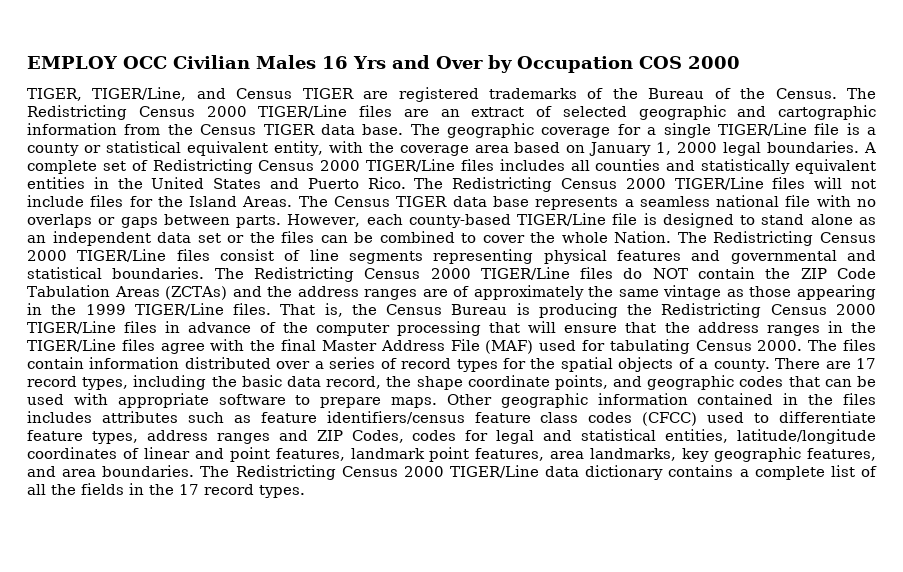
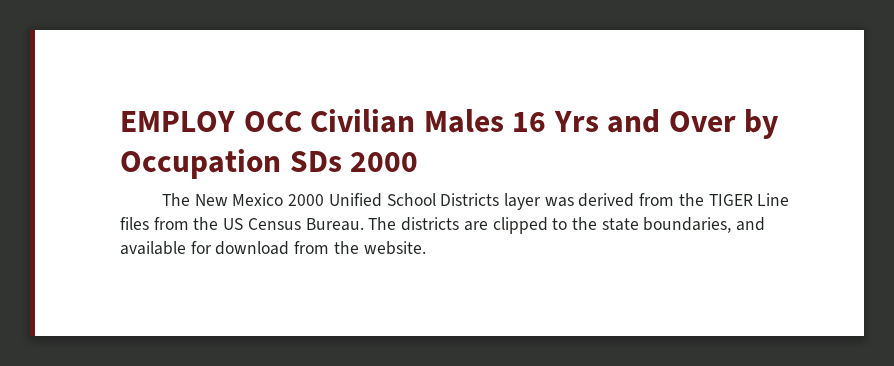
[639,56,682,69] COS -> [289,151,342,172] SDs
[27,87,877,102] [27,105,876,120] [27,123,876,138] [27,141,876,156] [27,159,876,174] [27,177,876,192] [27,195,876,210] [27,213,876,228] [27,231,876,246] [27,249,877,264] [27,267,876,282] [27,285,876,300] [27,303,876,318] [27,321,876,336] [27,339,876,354] [27,357,876,372] [27,375,876,390] [27,393,876,408] [27,411,876,426] [27,429,876,444] [27,447,876,462] [27,465,877,480] [27,483,305,498] TIGER, TIGER/Line, and Census TIGER are registered trademarks of the Bureau of the Census. The Redistricting Census 2000 TIGER/Line files are an extract of selected geographic and cartographic information from the Census TIGER data base. The geographic coverage for a single TIGER/Line file is a county or statistical equivalent entity, with the coverage area based on January 1, 2000 legal boundaries. A complete set of Redistricting Census 2000 TIGER/Line files includes all counties and statistically equivalent entities in the United States and Puerto Rico. The Redistricting Census 2000 TIGER/Line files will not include files for the Island Areas. The Census TIGER data base represents a seamless national file with no overlaps or gaps between parts. However, each county-based TIGER/Line file is designed to stand alone as an independent data set or the files can be combined to cover the whole Nation. The Redistricting Census 2000 TIGER/Line files consist of line segments representing physical features and governmental and statistical boundaries. The Redistricting Census 2000 TIGER/Line files do NOT contain the ZIP Code Tabulation Areas (ZCTAs) and the address ranges are of approximately the same vintage as those appearing in the 1999 TIGER/Line files. That is, the Census Bureau is producing the Redistricting Census 2000 TIGER/Line files in advance of the computer processing that will ensure that the address ranges in the TIGER/Line files agree with the final Master Address File (MAF) used for tabulating Census 2000. The files contain information distributed over a series of record types for the spatial objects of a county. There are 17 record types, including the basic data record, the shape coordinate points, and geographic codes that can be used with appropriate software to prepare maps. Other geographic information contained in the files includes attributes such as feature identifiers/census feature class codes (CFCC) used to differentiate feature types, address ranges and ZIP Codes, codes for legal and statistical entities, latitude/longitude coordinates of linear and point features, landmark point features, area landmarks, key geographic features, and area boundaries. The Redistricting Census 2000 TIGER/Line data dictionary contains a complete list of all the fields in the 17 record types. -> [161,193,790,210] [120,217,766,234] [120,241,426,255] The New Mexico 2000 Unified School Districts layer was derived from the TIGER Line files from the US Census Bureau. The districts are clipped to the state boundaries, and available for download from the website.

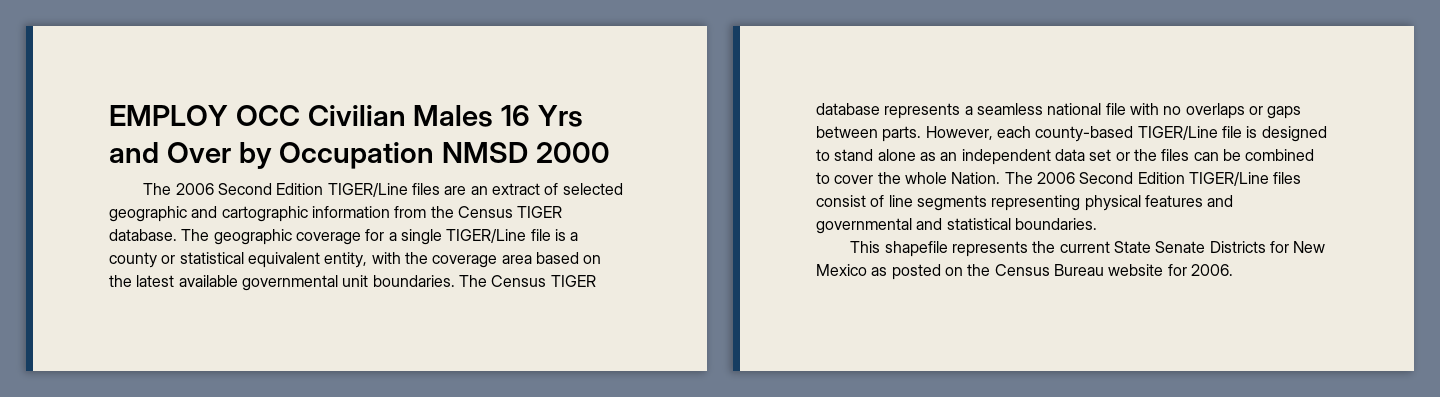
[289,151,342,172] SDs -> [442,142,529,163] NMSD
[194,193,790,210] [120,217,766,234] [120,241,426,255] New Mexico 2000 Unified School Districts layer was derived from the TIGER Line files from the US Census Bureau. The districts are clipped to the state boundaries, and available for download from the website. -> [175,183,623,197] [109,206,563,222] [109,229,579,245] [109,252,602,268] [109,275,596,291] [816,103,1302,119] [816,126,1327,142] [816,149,1315,165] [816,172,1302,186] [816,195,1234,211] [816,218,1097,234] [850,241,1326,257] [816,264,1233,280] 2006 Second Edition TIGER/Line files are an extract of selected geographic and cartographic information from the Census TIGER database. The geographic coverage for a single TIGER/Line file is a county or statistical equivalent entity, with the coverage area based on the latest available governmental unit boundaries. The Census TIGER database represents a seamless national file with no overlaps or gaps between parts. However, each county-based TIGER/Line file is designed to stand alone as an independent data set or the files can be combined to cover the whole Nation. The 2006 Second Edition TIGER/Line files consist of line segments representing physical features and governmental and statistical boundaries. // This shapefile represents the current State Senate Districts for New Mexico as posted on the Census Bureau website for 2006.

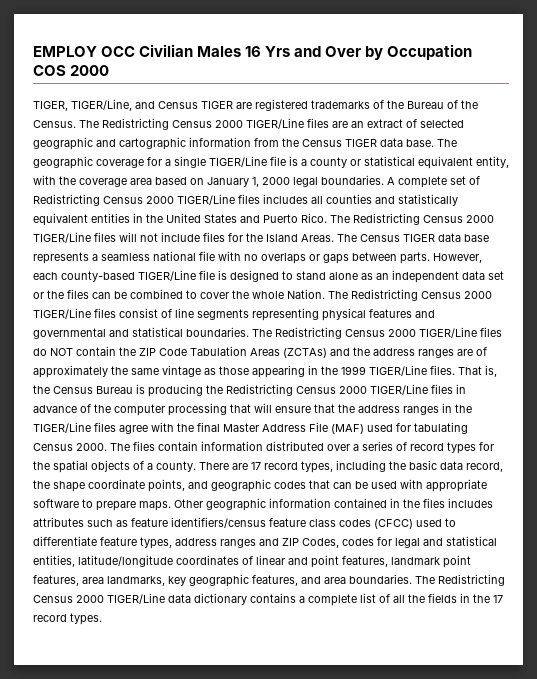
[442,142,529,163] NMSD -> [33,65,66,76] COS
[143,183,324,195] The 2006 Second Edition -> [33,99,478,111] [33,118,243,130] TIGER, TIGER/Line, and Census TIGER are registered trademarks of the Bureau of the Census. The Redistricting Census 2000
[109,229,177,241] database. -> [380,138,434,147] data base.
[109,275,455,291] the latest available governmental unit boundaries. -> [207,175,480,188] [33,194,458,206] [33,213,494,226] [33,232,334,243] January 1, 2000 legal boundaries. A complete set of Redistricting Census 2000 TIGER/Line files includes all counties and statistically equivalent entities in the United States and Puerto Rico. The Redistricting Census 2000 TIGER/Line files will not include files for the Island Areas.
[816,103,880,115] database -> [438,233,489,242] data base
[1036,172,1185,184] 2006 Second Edition -> [351,289,492,301] Redistricting Census 2000
[850,241,1326,257] [816,264,1233,280] // This shapefile represents the current State Senate Districts for New Mexico as posted on the Census Bureau website for 2006. -> [252,327,502,339] [33,346,487,358] [33,365,497,378] [33,384,466,397] [33,403,472,416] [33,422,468,434] [33,441,494,454] [33,460,503,473] [33,479,487,492] [33,498,493,511] [33,517,456,529] [33,536,497,549] [33,555,471,568] [33,574,505,587] [33,593,503,606] [33,613,102,625] The Redistricting Census 2000 TIGER/Line files do NOT contain the ZIP Code Tabulation Areas (ZCTAs) and the address ranges are of approximately the same vintage as those appearing in the 1999 TIGER/Line files. That is, the Census Bureau is producing the Redistricting Census 2000 TIGER/Line files in advance of the computer processing that will ensure that the address ranges in the TIGER/Line files agree with the final Master Address File (MAF) used for tabulating Census 2000. The files contain information distributed over a series of record types for the spatial objects of a county. There are 17 record types, including the basic data record, the shape coordinate points, and geographic codes that can be used with appropriate software to prepare maps. Other geographic information contained in the files includes attributes such as feature identifiers/census feature class codes (CFCC) used to differentiate feature types, address ranges and ZIP Codes, codes for legal and statistical entities, latitude/longitude coordinates of linear and point features, landmark point features, area landmarks, key geographic features, and area boundaries. The Redistricting Census 2000 TIGER/Line data dictionary contains a complete list of all the fields in the 17 record types.

